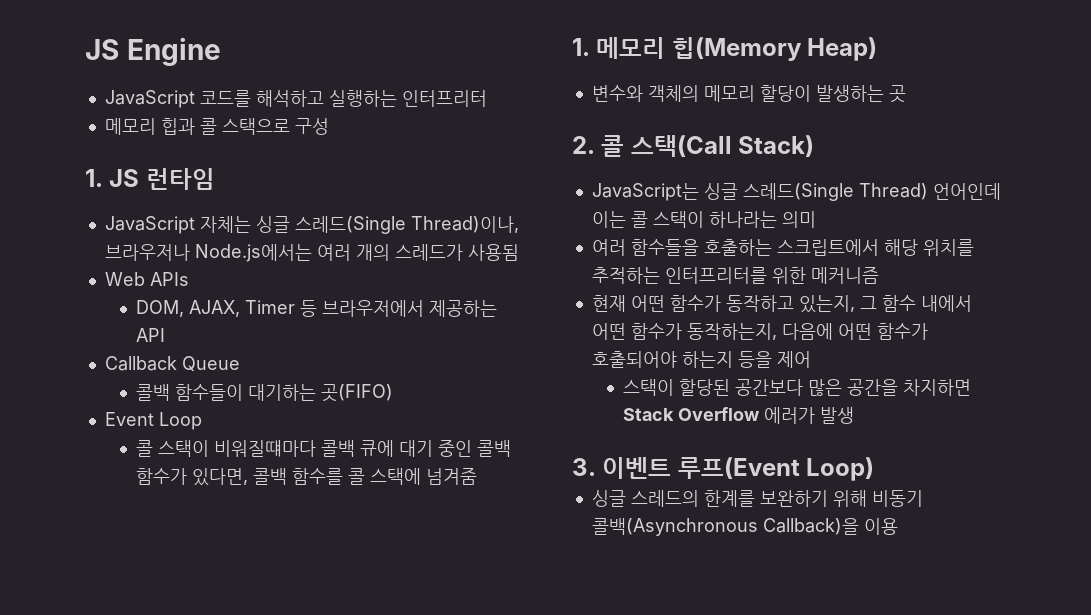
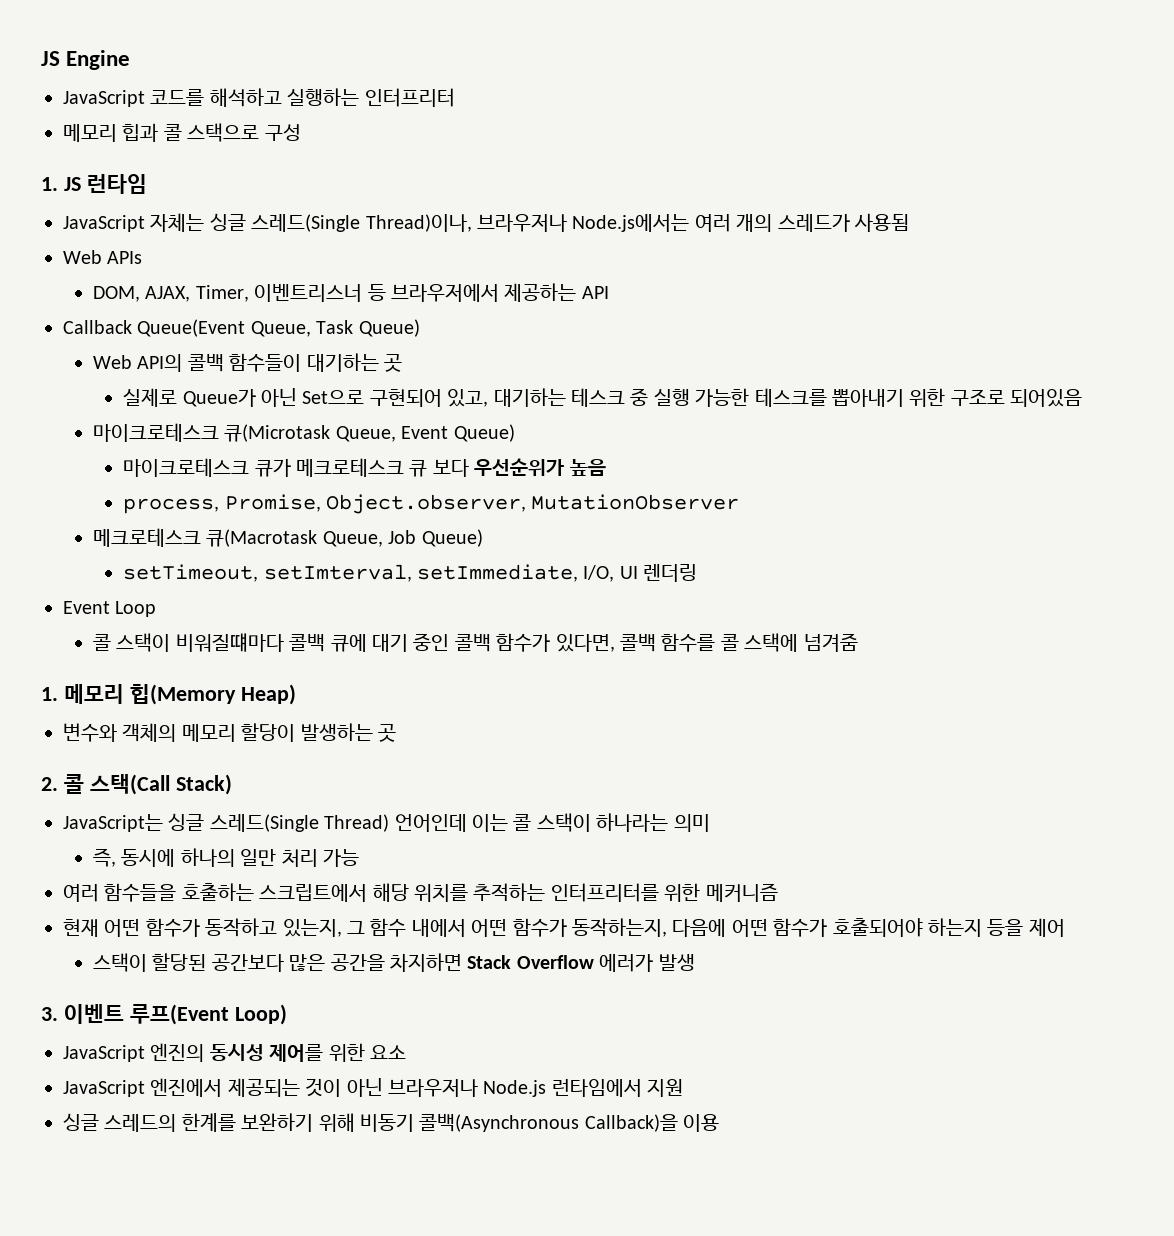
[245,300,296,314] Timer -> [195,283,363,302] Timer, 이벤트리스너
[181,356,240,372] [136,384,394,402] Queue // 콜백 함수들이 대기하는 곳(FIFO) -> [137,319,420,337] [93,353,403,372] [123,388,1083,407] [93,423,515,442] [123,458,606,477] [123,494,740,514] [93,528,483,547] [123,564,698,582] Queue(Event Queue, Task Queue) // Web API의 콜백 함수들이 대기하는 곳 // 실제로 Queue가 아닌 Set으로 구현되어 있고, 대기하는 테스크 중 실행 가능한 테스크를 뽑아내기 위한 구조로 되어있음 // 마이크로테스크 큐(Microtask Queue, Event Queue) // 마이크로테스크 큐가 메크로테스크 큐 보다 우선순위가 높음 // process, Promise, Object.observer, MutationObserver // 메크로테스크 큐(Macrotask Queue, Job Queue) // setTimeout, setImterval, setImmediate, I/O, UI 렌더링
(816, 219) none -> [93,848,360,867] // 즉, 동시에 하나의 일만 처리 가능
(875, 469) none -> [63,1043,406,1062] [63,1078,684,1097] // JavaScript 엔진의 동시성 제어를 위한 요소 // JavaScript 엔진에서 제공되는 것이 아닌 브라우저나 Node.js 런타임에서 지원

